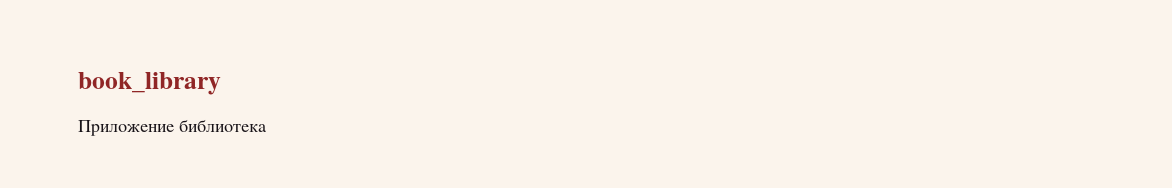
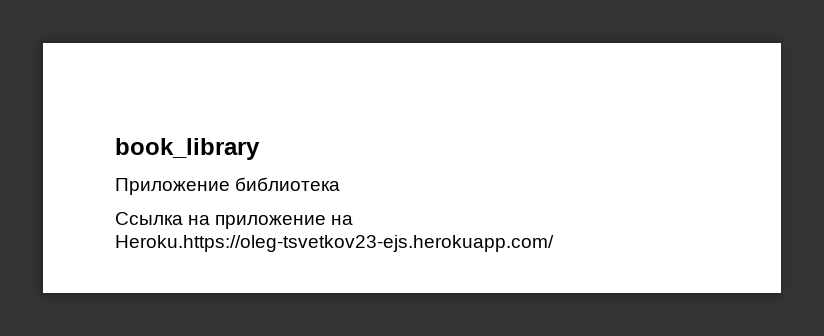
(267, 125) none -> [115,212,354,229] [115,235,554,252] // Ссылка на приложение на Heroku.https://oleg-tsvetkov23-ejs.herokuapp.com/

